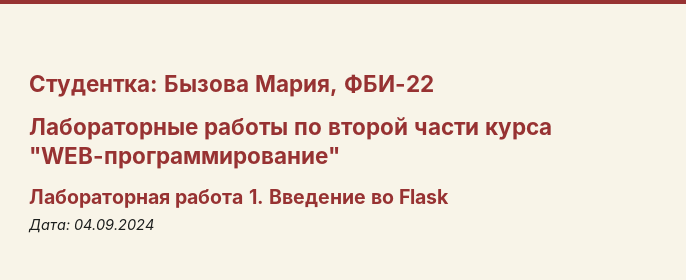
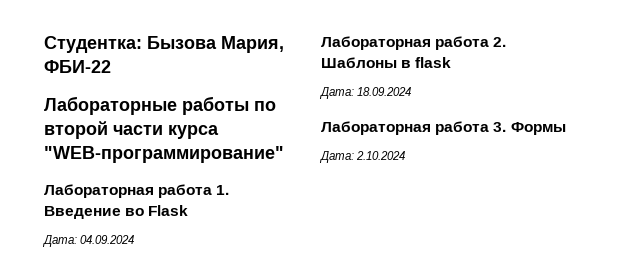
(154, 224) none -> [321,36,507,50] [321,57,452,68] [319,87,412,99] [321,121,566,135] [319,151,406,163] // Лабораторная работа 2. Шаблоны в flask // Дата: 18.09.2024 // Лабораторная работа 3. Формы // Дата: 2.10.2024

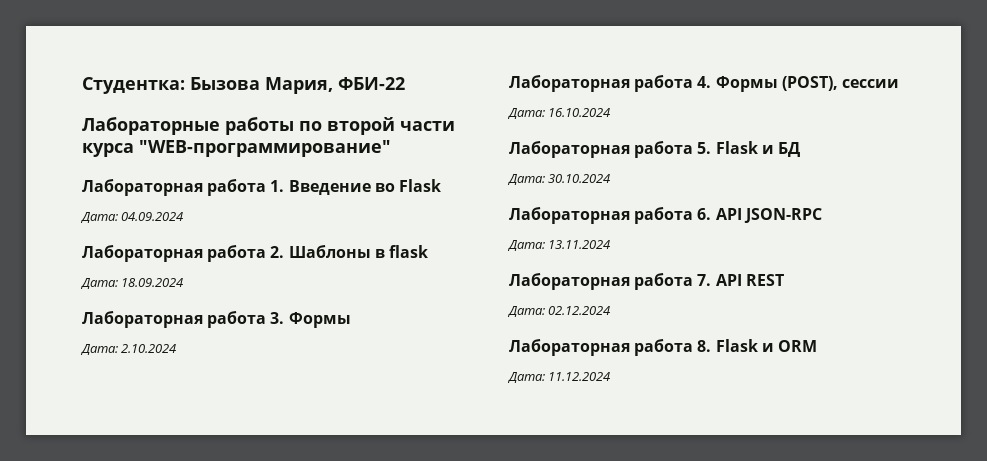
(406, 155) none -> [509,75,899,92] [507,108,611,119] [509,141,800,158] [507,174,611,185] [509,207,822,224] [507,240,611,251] [509,273,784,290] [507,306,611,317] [509,339,817,356] [507,372,611,383] // Лабораторная работа 4. Формы (POST), сессии // Дата: 16.10.2024 // Лабораторная работа 5. Flask и БД // Дата: 30.10.2024 // Лабораторная работа 6. API JSON-RPC // Дата: 13.11.2024 // Лабораторная работа 7. API REST // Дата: 02.12.2024 // Лабораторная работа 8. Flask и ORM // Дата: 11.12.2024

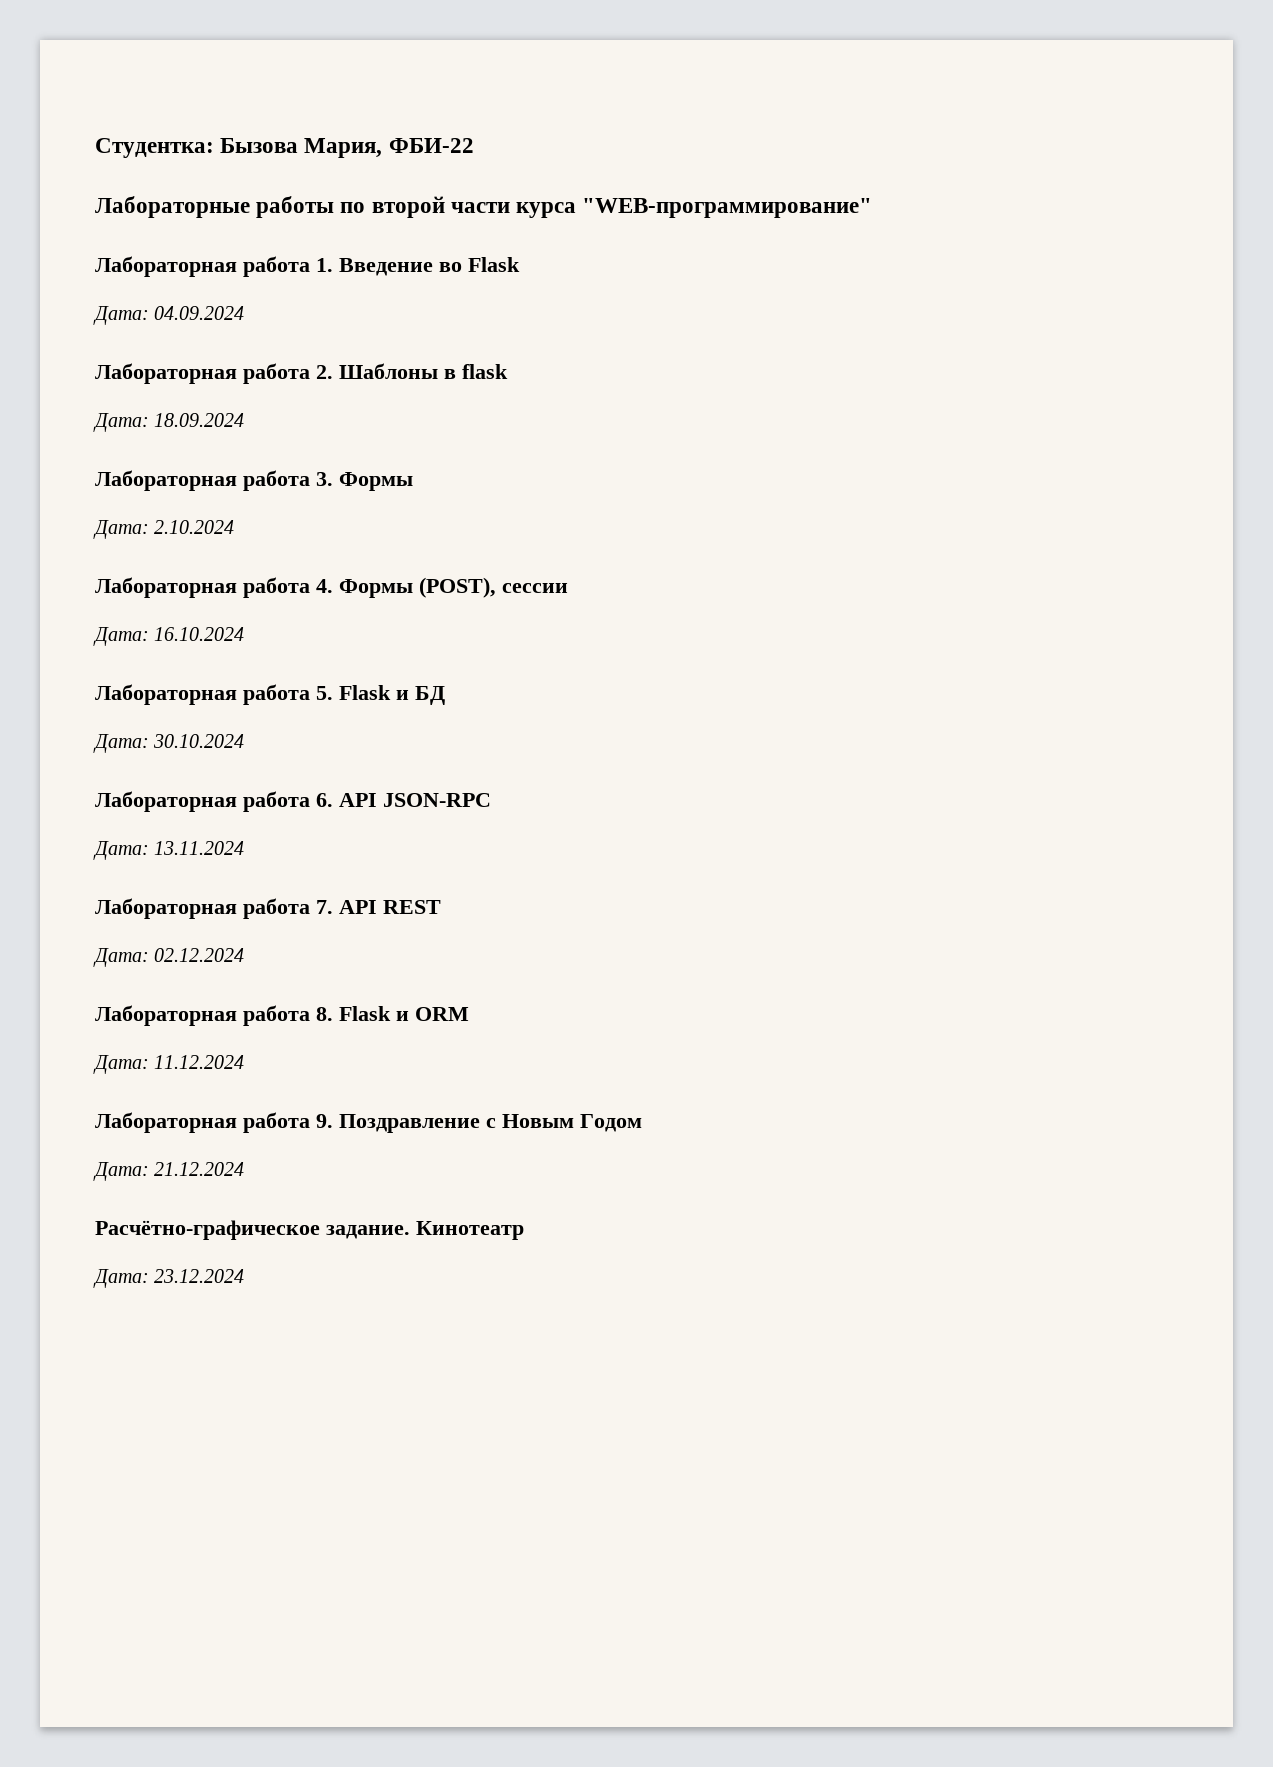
(611, 376) none -> [95,1112,642,1133] [93,1162,245,1181] [95,1220,524,1240] [93,1269,245,1288] // Лабораторная работа 9. Поздравление с Новым Годом // Дата: 21.12.2024 // Расчётно-графическое задание. Кинотеатр // Дата: 23.12.2024

